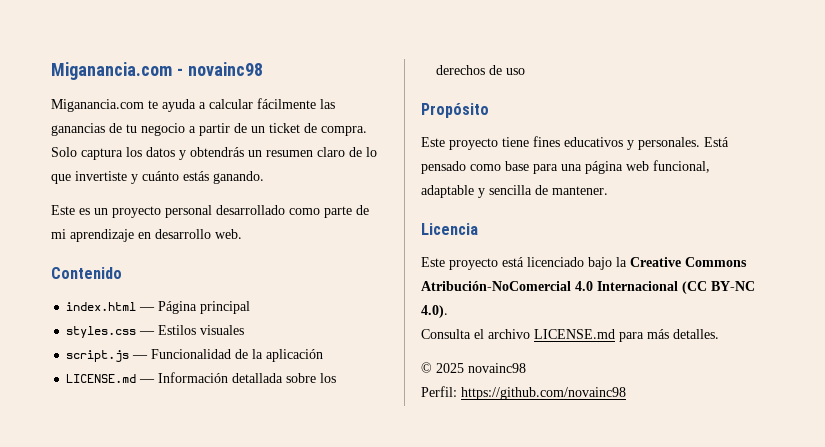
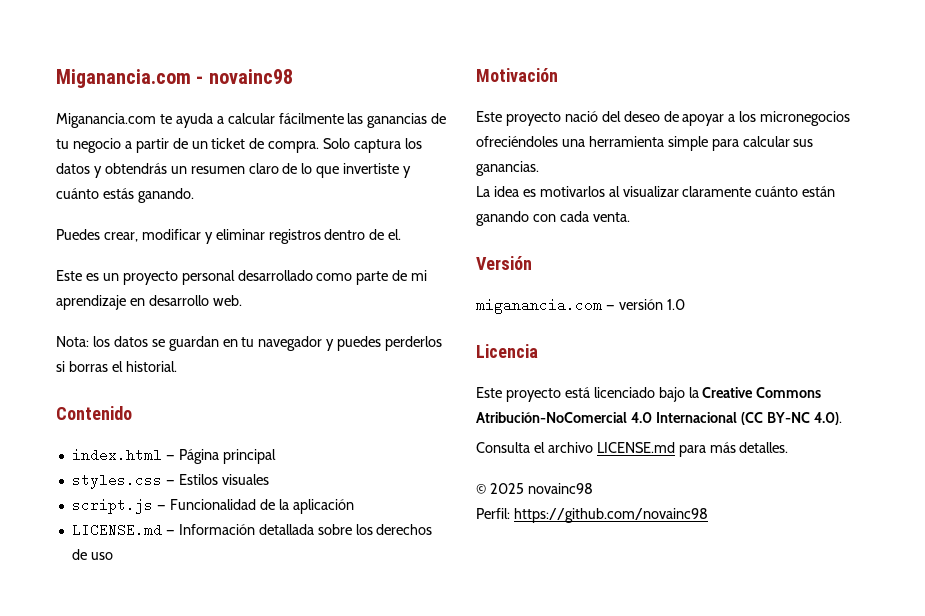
(264, 177) none -> [56,229,402,244] // Puedes crear, modificar y eliminar registros dentro de el.
(242, 234) none -> [56,336,443,351] [56,361,177,372] // Nota: los datos se guardan en tu navegador y puedes perderlos si borras el historial.
[421,103,489,118] [421,136,729,150] [421,160,710,174] [421,185,608,198] Propósito // Este proyecto tiene fines educativos y personales. Está pensado como base para una página web funcional, adaptable y sencilla de mantener. -> [476,68,558,82] [476,111,851,126] [476,136,814,151] [476,161,539,176] [476,186,836,197] [476,211,630,226] [476,256,532,270] [476,298,685,314] Motivación // Este proyecto nació del deseo de apoyar a los micronegocios ofreciéndoles una herramienta simple para calcular sus ganancias. // La idea es motivarlos al visualizar claramente cuánto están ganando con cada venta. // Versión // miganancia.com — versión 1.0

